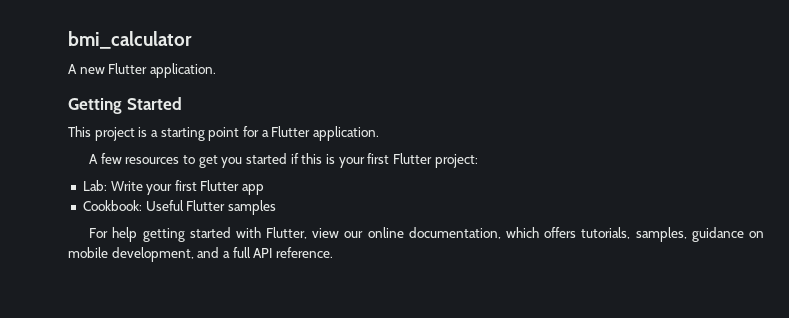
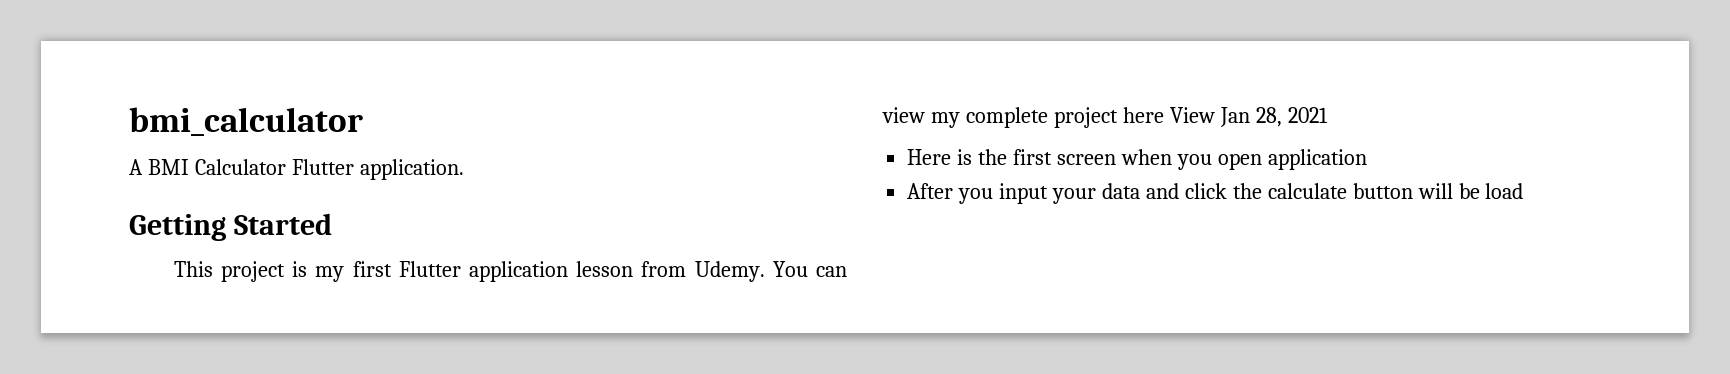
[79,67,105,74] new -> [147,159,286,175] BMI Calculator
[150,126,379,141] [89,153,478,168] [82,180,265,195] [82,200,276,215] [89,227,764,242] [68,247,333,262] a starting point for a Flutter application. // A few resources to get you started if this is your first Flutter project: // Lab: Write your first Flutter app // Cookbook: Useful Flutter samples // For help getting started with Flutter, view our online documentation, which offers tutorials, samples, guidance on mobile development, and a full API reference. -> [315,261,847,282] [882,107,1328,128] [907,149,1367,170] [907,183,1524,204] my first Flutter application lesson from Udemy. You can view my complete project here View Jan 28, 2021 // Here is the first screen when you open application // After you input your data and click the calculate button will be load

